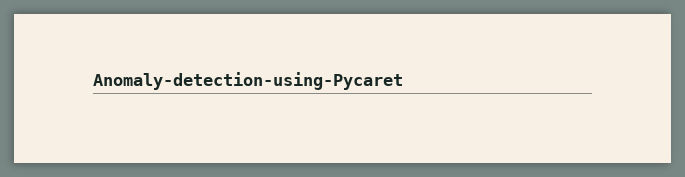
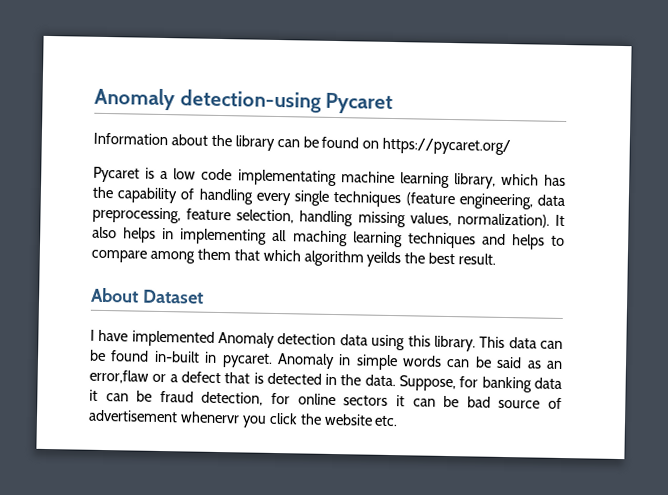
[93,72,403,90] Anomaly-detection-using-Pycaret -> [94,87,394,115] [93,132,512,156] [93,166,567,189] [92,186,565,210] [92,206,566,228] [92,226,566,250] [91,248,497,268] [91,287,204,304] [90,329,564,352] [89,349,563,371] [89,369,563,393] [89,389,563,410] [88,409,399,428] Anomaly detection-using Pycaret // Information about the library can be found on https://pycaret.org/ // Pycaret is a low code implementating machine learning library, which has the capability of handling every single techniques (feature engineering, data preprocessing, feature selection, handling missing values, normalization). It also helps in implementing all maching learning techniques and helps to compare among them that which algorithm yeilds the best result. // About Dataset // I have implemented Anomaly detection data using this library. This data can be found in-built in pycaret. Anomaly in simple words can be said as an error,flaw or a defect that is detected in the data. Suppose, for banking data it can be fraud detection, for online sectors it can be bad source of advertisement whenervr you click the website etc.

